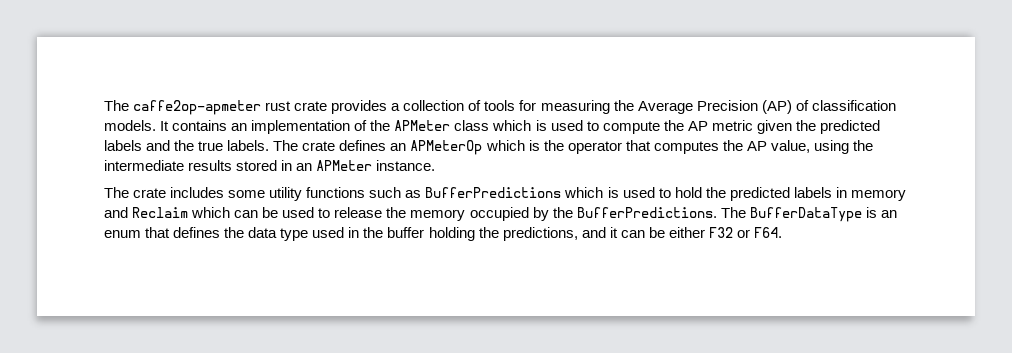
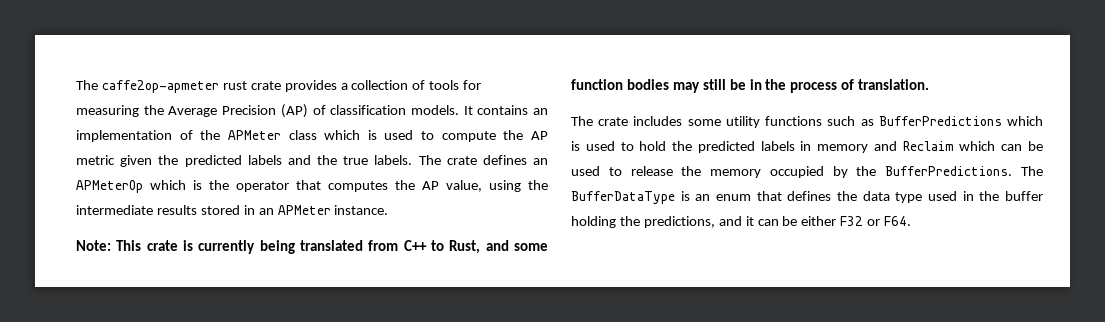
(436, 165) none -> [76,240,548,254] [571,79,930,93] // Note: This crate is currently being translated from C++ to Rust, and some function bodies may still be in the process of translation.

